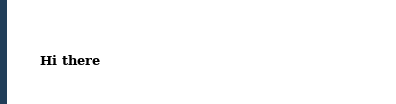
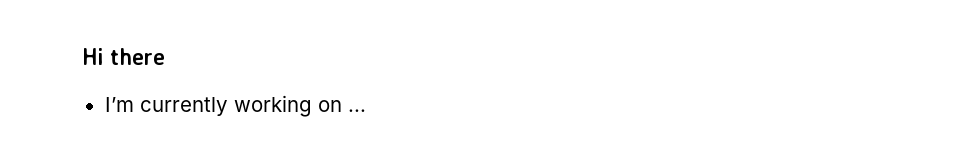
(100, 60) none -> [104,95,366,117] // I’m currently working on ...

